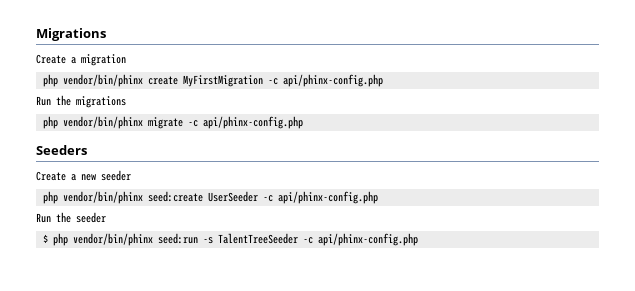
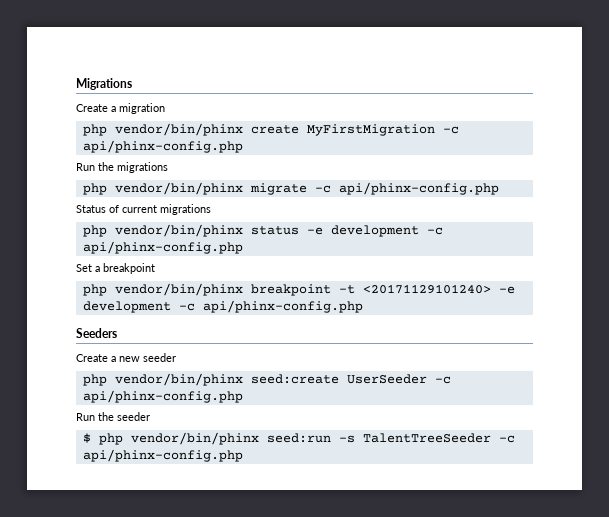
(303, 122) none -> [76,204,211,215] [82,224,443,237] [82,241,243,254] [76,263,155,274] [82,283,515,296] [82,300,363,313] // Status of current migrations // php vendor/bin/phinx status -e development -c api/phinx-config.php // Set a breakpoint // php vendor/bin/phinx breakpoint -t <20171129101240> -e development -c api/phinx-config.php

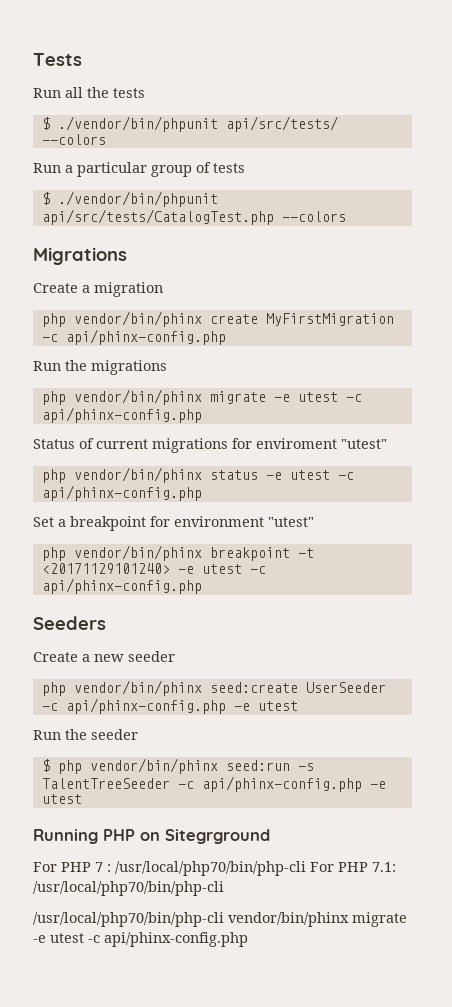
(76, 84) none -> [33,53,82,66] [33,87,145,98] [41,116,338,132] [41,134,106,145] [33,162,245,177] [41,191,218,207] [41,209,346,225] Tests // Run all the tests // $ ./vendor/bin/phpunit api/src/tests/ --colors // Run a particular group of tests // $ ./vendor/bin/phpunit api/src/tests/CatalogTest.php --colors //
(307, 189) none -> [273,392,338,402] -e utest
(211, 209) none -> [232,438,387,449] for enviroment "utest"
[330,225,419,237] development -> [289,470,330,480] utest
(155, 268) none -> [150,516,314,527] for environment "utest"
[82,301,171,313] development -> [201,564,242,574] utest
(243, 396) none -> [233,701,298,711] -e utest
(243, 455) none -> [369,781,386,789] [41,794,82,804] [33,829,270,844] [33,861,396,876] [33,881,224,896] [33,912,407,927] [33,932,248,947] -e utest // Running PHP on Sitegrground // For PHP 7 : /usr/local/php70/bin/php-cli For PHP 7.1: /usr/local/php70/bin/php-cli // /usr/local/php70/bin/php-cli vendor/bin/phinx migrate -e utest -c api/phinx-config.php

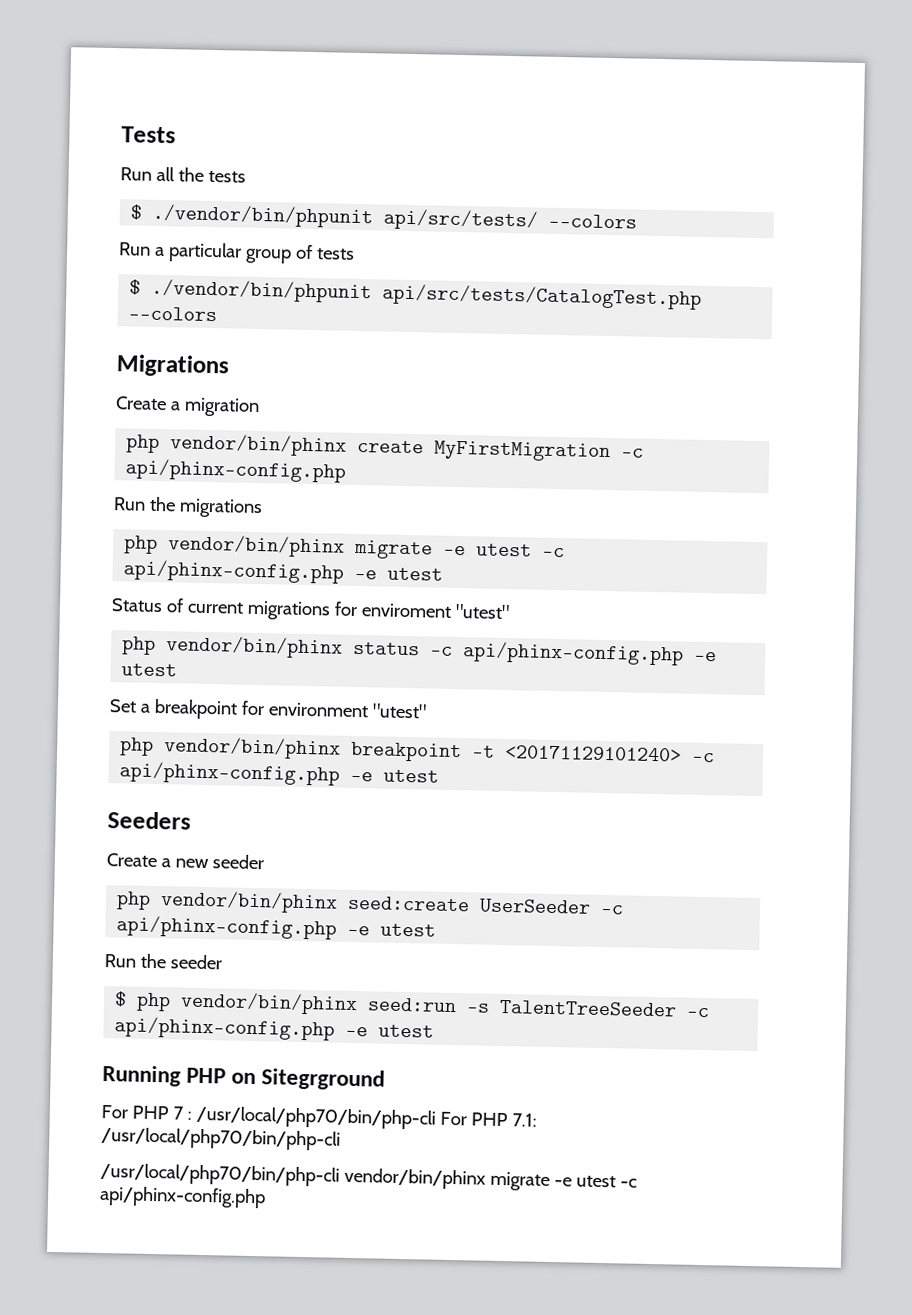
(202, 415) none -> [354,567,444,581] -e utest
[265,470,354,480] [41,485,202,501] -e utest -c api/phinx-config.php -> [430,641,718,666] [121,663,178,677] -c api/phinx-config.php -e utest
[177,564,266,574] [41,578,202,594] -e utest -c api/phinx-config.php -> [691,752,716,763] [119,761,440,786] -c api/phinx-config.php -e utest

